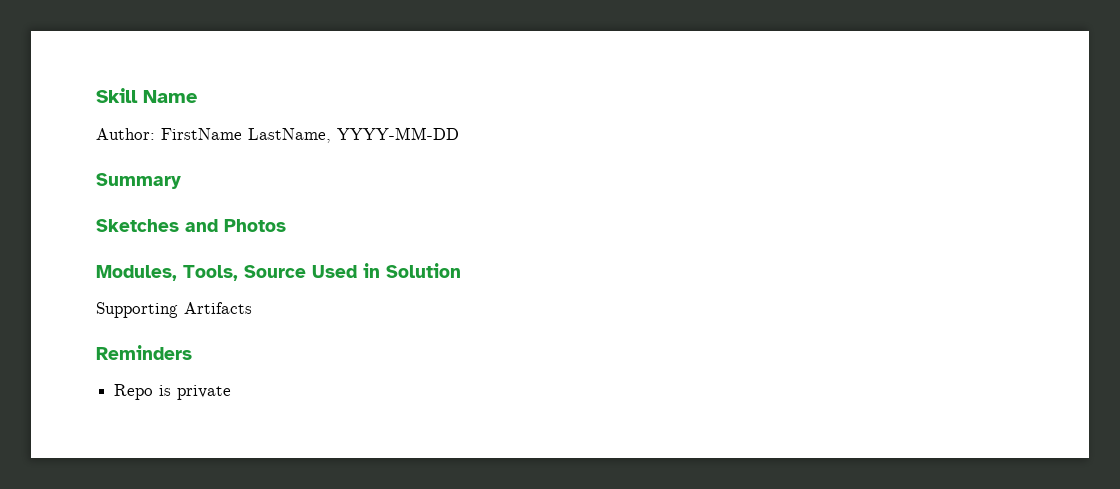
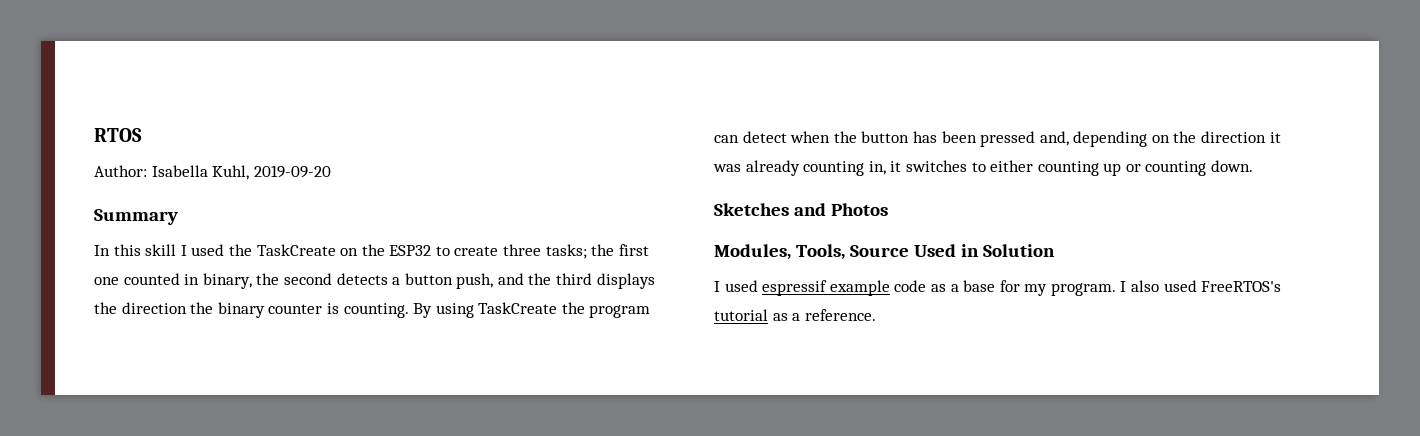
[96,88,197,103] Skill Name -> [94,128,142,142] RTOS
[161,127,459,143] [96,173,181,189] FirstName LastName, YYYY-MM-DD // Summary -> [151,165,331,180] [94,209,178,225] [94,244,649,259] [94,273,655,289] [94,302,651,318] [714,131,1281,147] [713,160,1254,176] Isabella Kuhl, 2019-09-20 // Summary // In this skill I used the TaskCreate on the ESP32 to create three tasks; the first one counted in binary, the second detects a button push, and the third displays the direction the binary counter is counting. By using TaskCreate the program can detect when the button has been pressed and, depending on the direction it was already counting in, it switches to either counting up or counting down.
[96,302,252,318] [96,345,192,360] [114,384,232,400] Supporting Artifacts // Reminders // Repo is private -> [714,280,1282,296] [714,309,876,321] I used espressif example code as a base for my program. I also used FreeRTOS's tutorial as a reference.

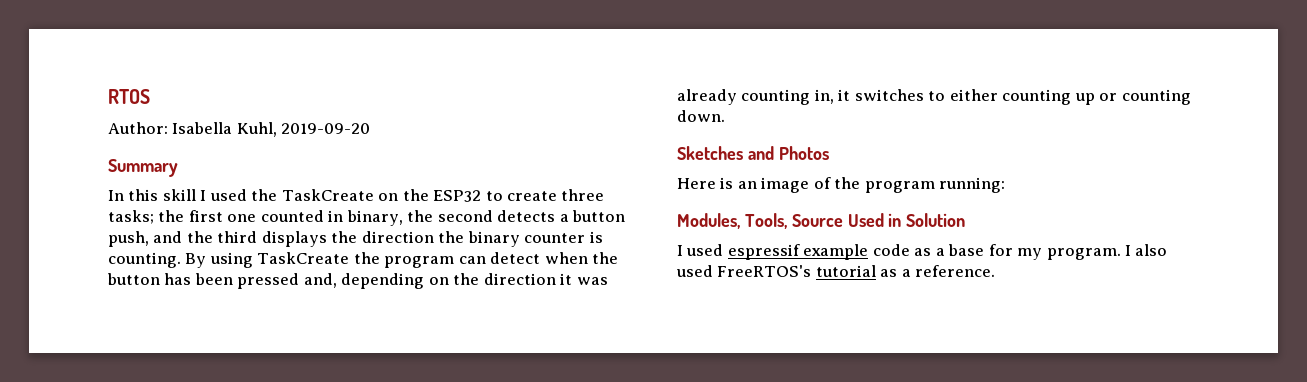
(888, 209) none -> [677,177,1006,193] // Here is an image of the program running:

